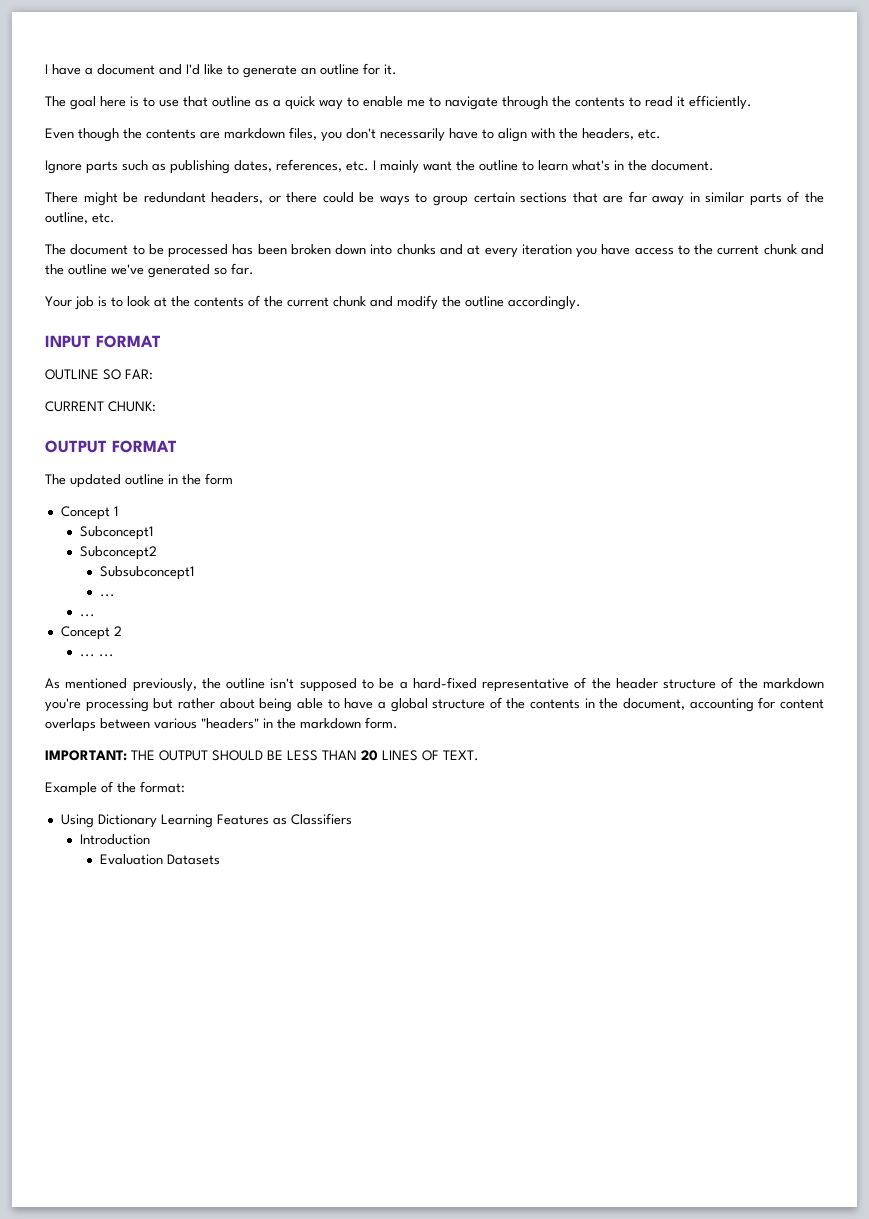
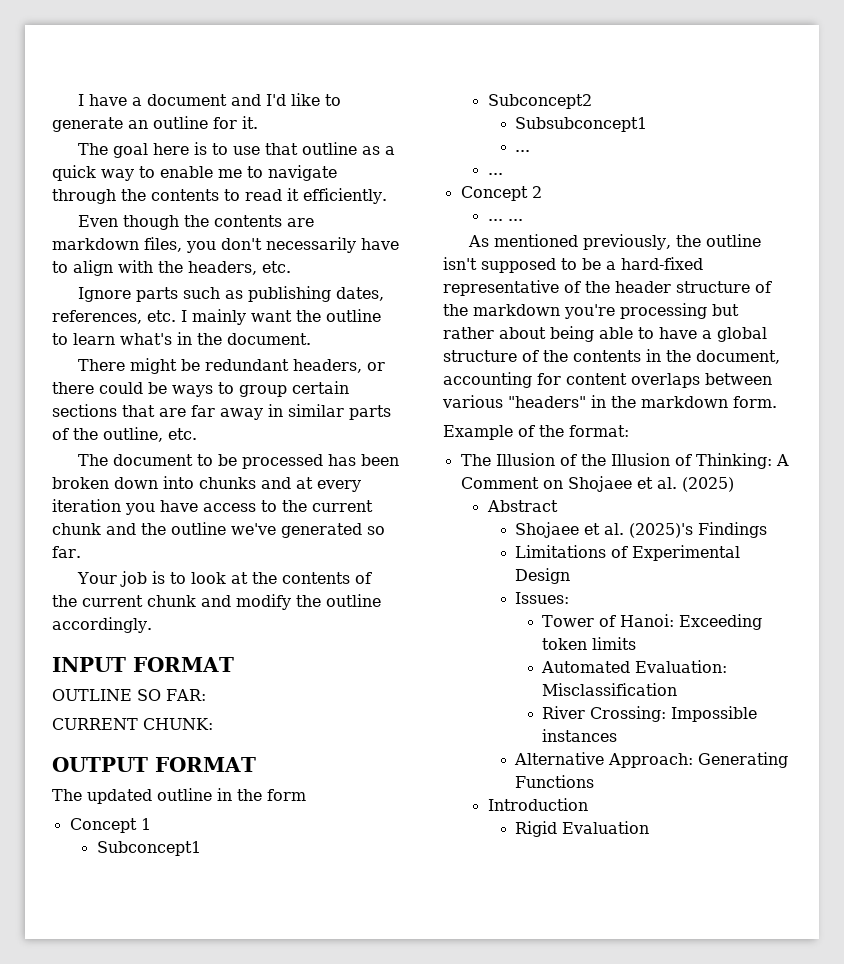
[45,750,479,761] [45,781,185,796] [60,813,352,828] IMPORTANT: THE OUTPUT SHOULD BE LESS THAN 20 LINES OF TEXT. // Example of the format: // Using Dictionary Learning Features as Classifiers -> [443,425,629,440] [460,453,789,469] [460,476,734,492] [486,500,558,512] [515,522,768,538] [515,545,741,561] [515,568,571,584] [515,592,570,604] [542,614,763,630] [542,637,637,650] [541,660,728,673] [542,683,678,696] [542,706,758,722] [542,729,618,742] [514,752,789,768] [515,775,595,788] Example of the format: // The Illusion of the Illusion of Thinking: A Comment on Shojaee et al. (2025) // Abstract // Shojaee et al. (2025)'s Findings // Limitations of Experimental Design // Issues: // Tower of Hanoi: Exceeding token limits // Automated Evaluation: Misclassification // River Crossing: Impossible instances // Alternative Approach: Generating Functions
[99,854,220,865] Evaluation Datasets -> [515,821,650,837] Rigid Evaluation

